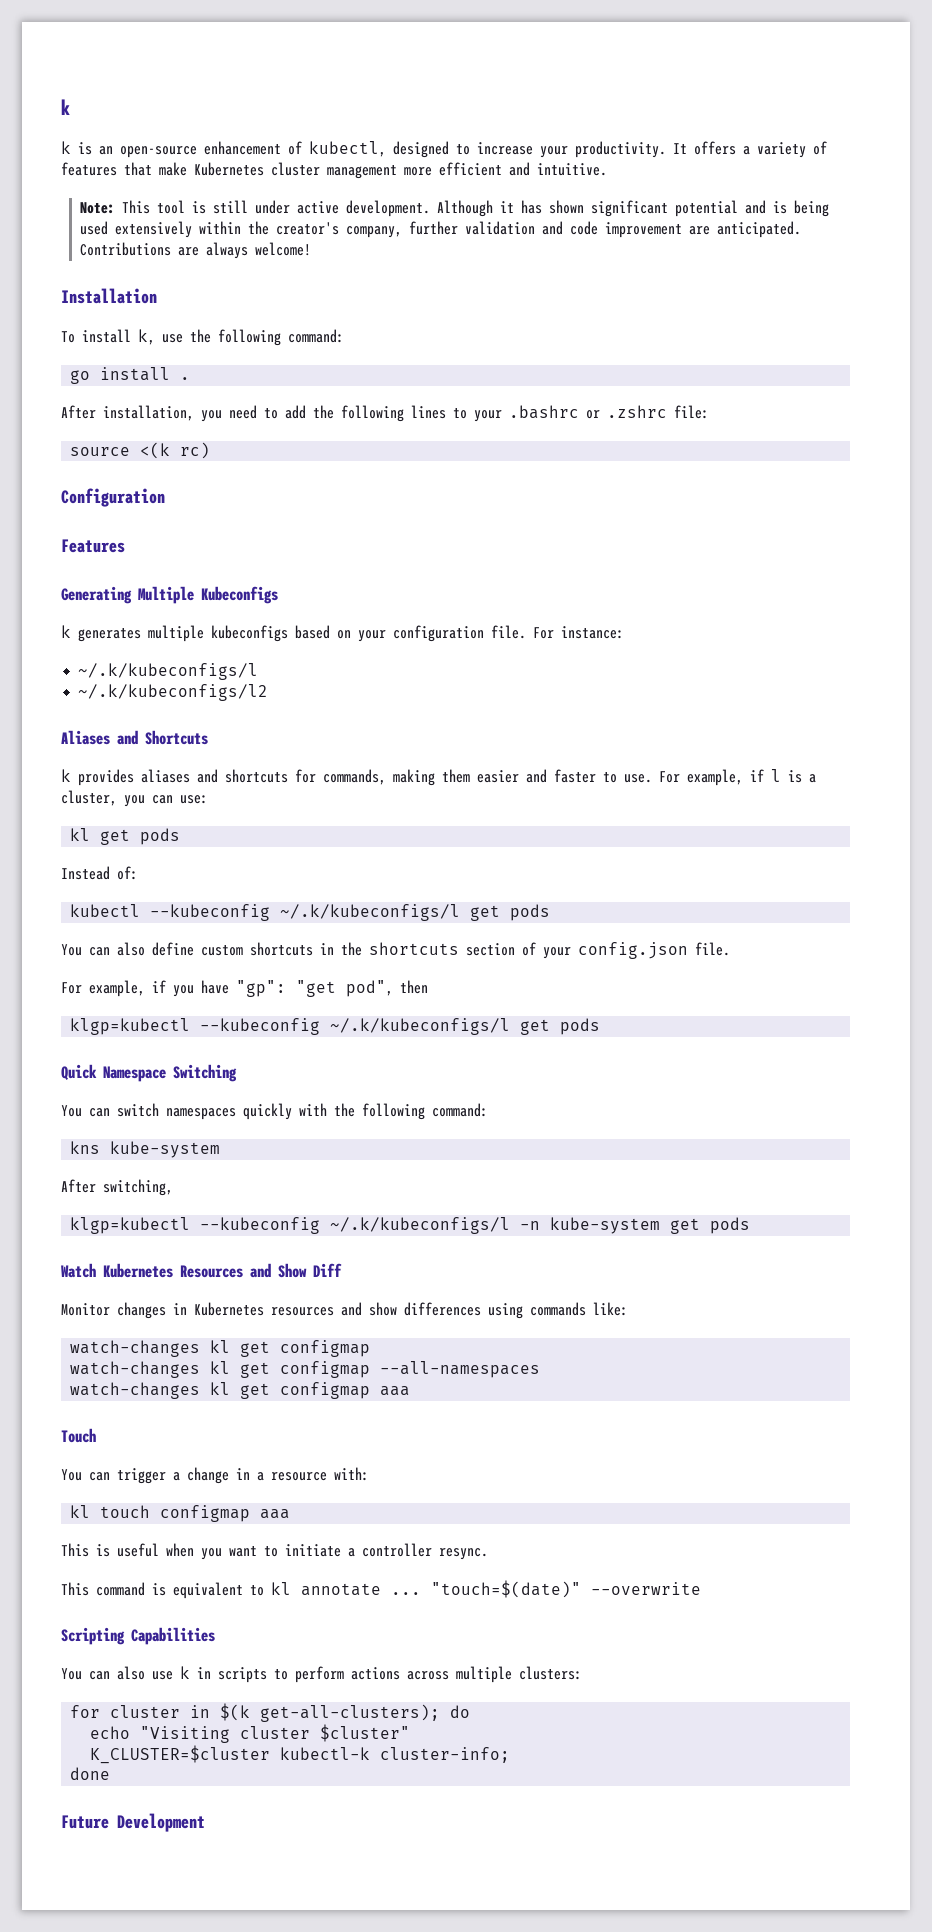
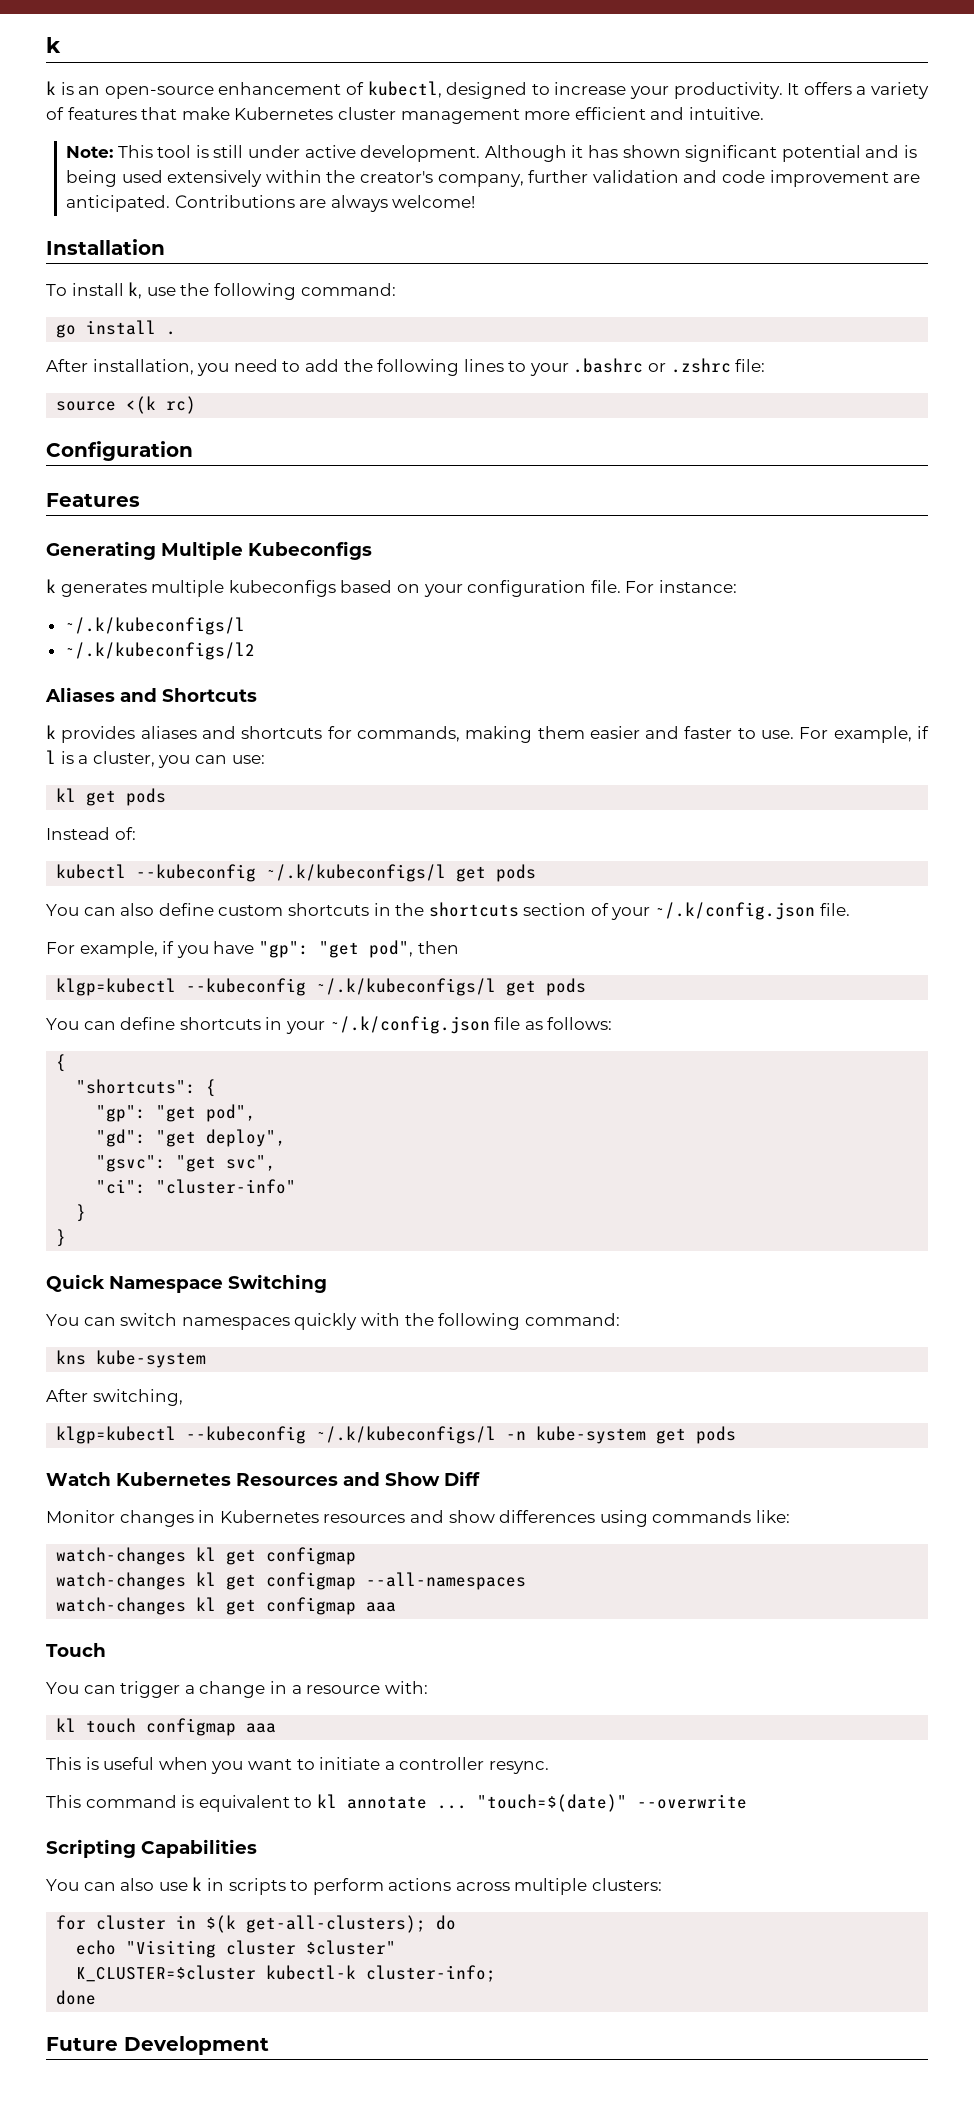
[578,942,688,959] config.json -> [655,902,816,920] ~/.k/config.json
(601, 1026) none -> [46,1016,613,1034] [56,1054,67,1072] [76,1079,217,1097] [96,1104,257,1122] [96,1129,287,1147] [96,1155,277,1172] [96,1179,297,1194] [76,1204,87,1222] [56,1229,67,1247] // You can define shortcuts in your ~/.k/config.json file as follows: // { // "shortcuts": { // "gp": "get pod", // "gd": "get deploy", // "gsvc": "get svc", // "ci": "cluster-info" // } // }

